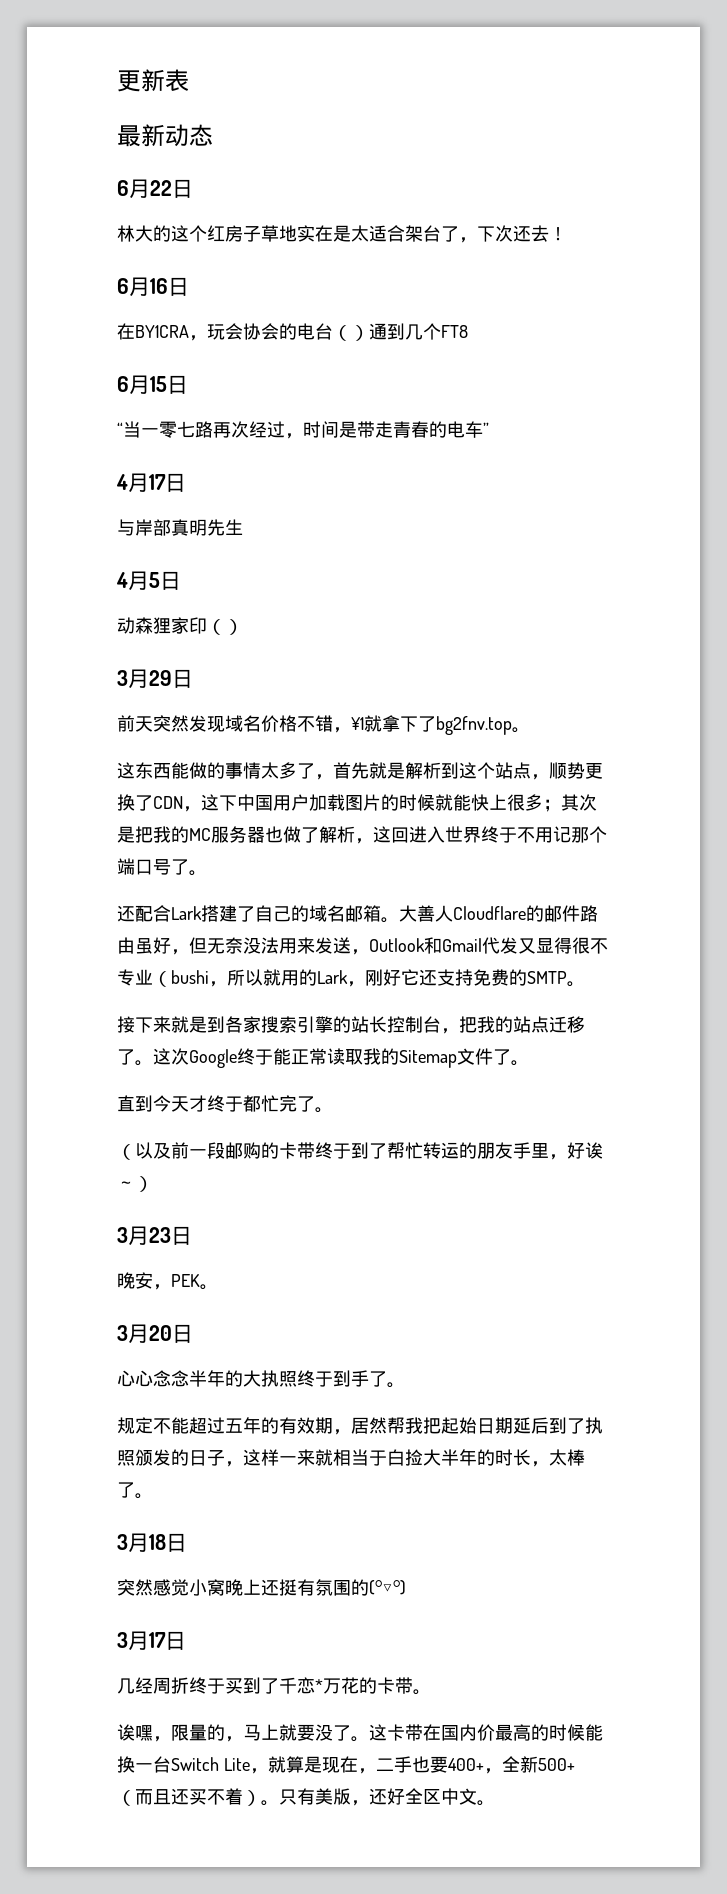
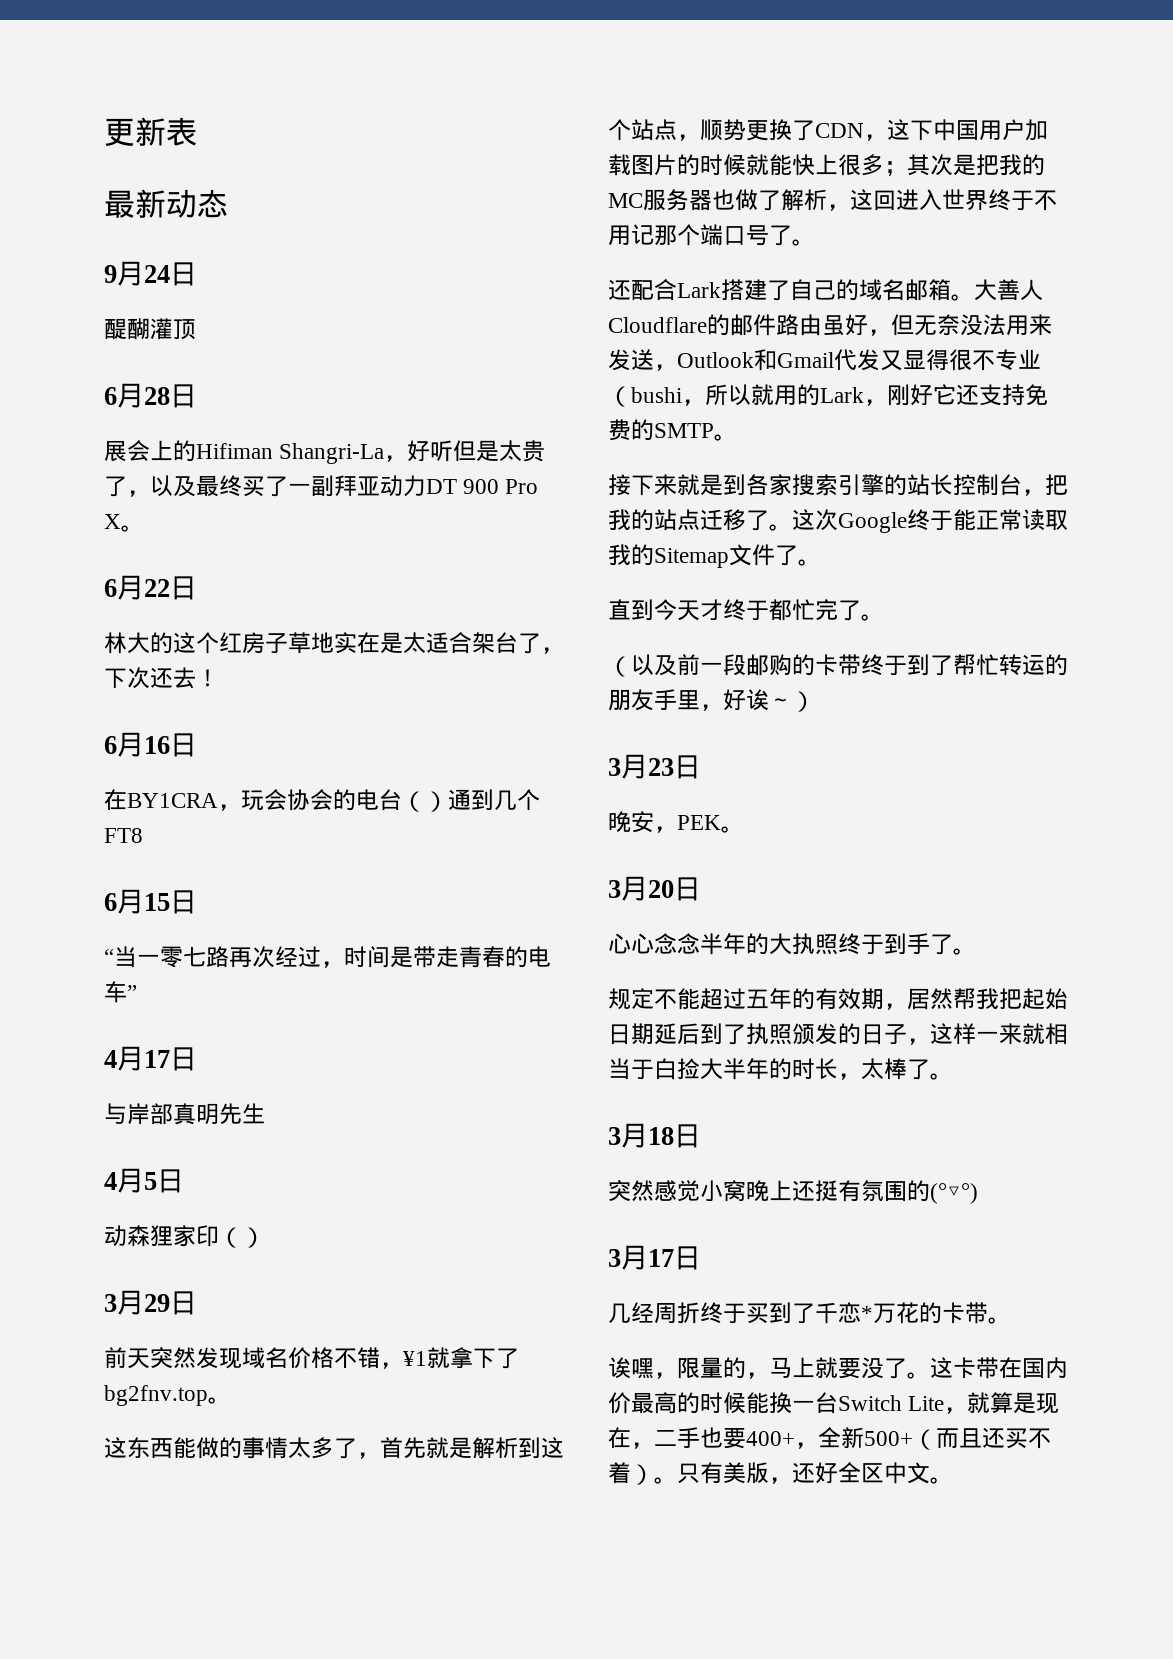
(213, 135) none -> [104,261,197,286] [104,318,196,340] [104,383,197,408] [104,440,546,464] [104,475,539,497] [104,514,144,532] // 9月24日 // 醍醐灌顶 // 6月28日 // 展会上的Hifiman Shangri-La，好听但是太贵了，以及最终买了一副拜亚动力DT 900 Pro X。

